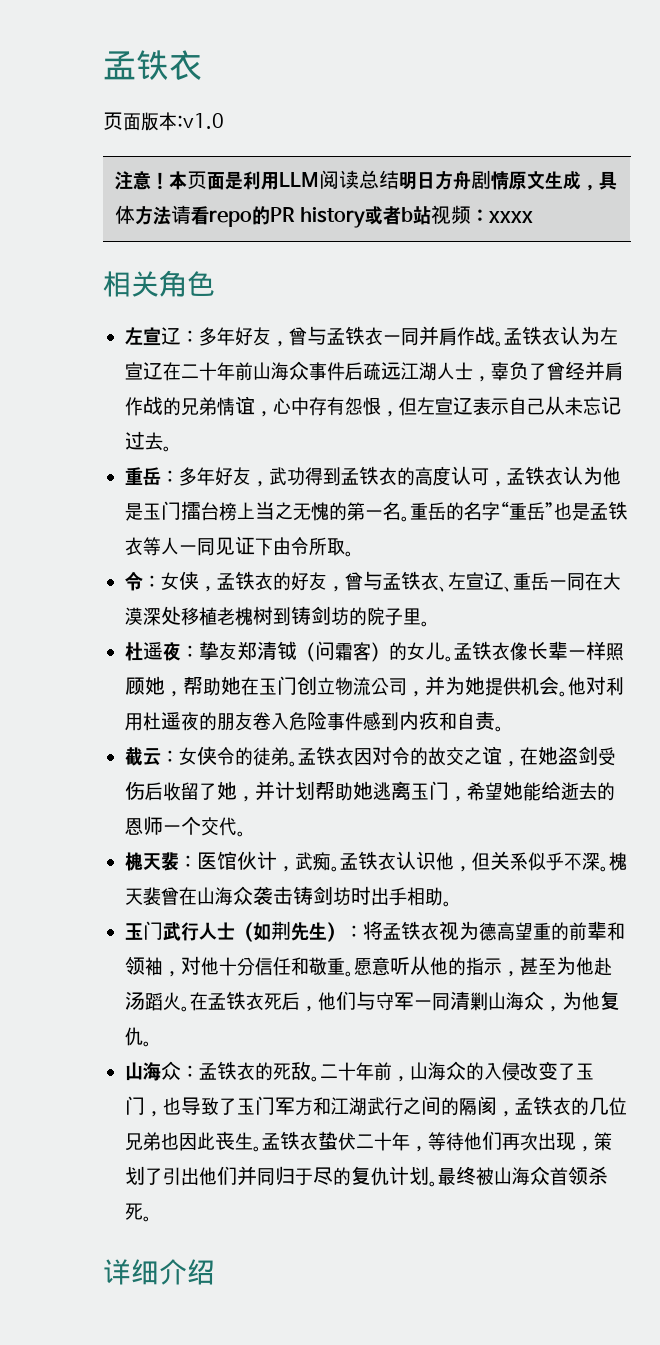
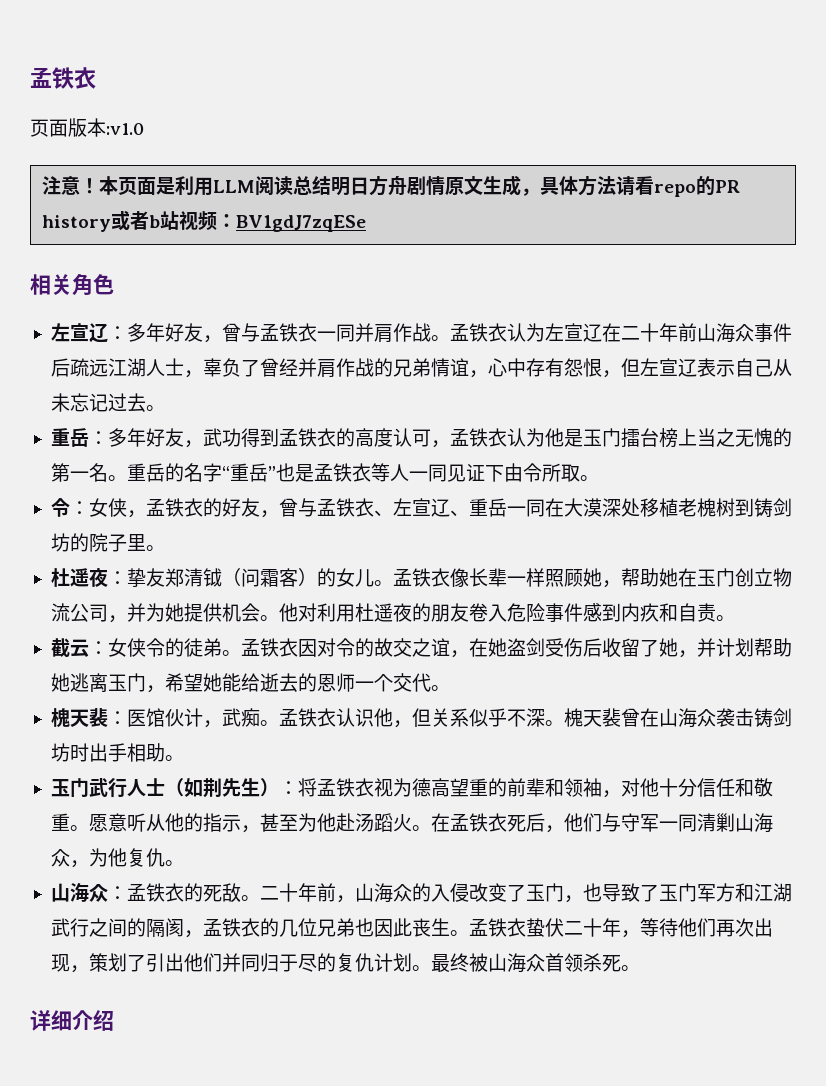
[488,211,533,223] xxxx -> [235,215,366,232] BV1gdJ7zqESe

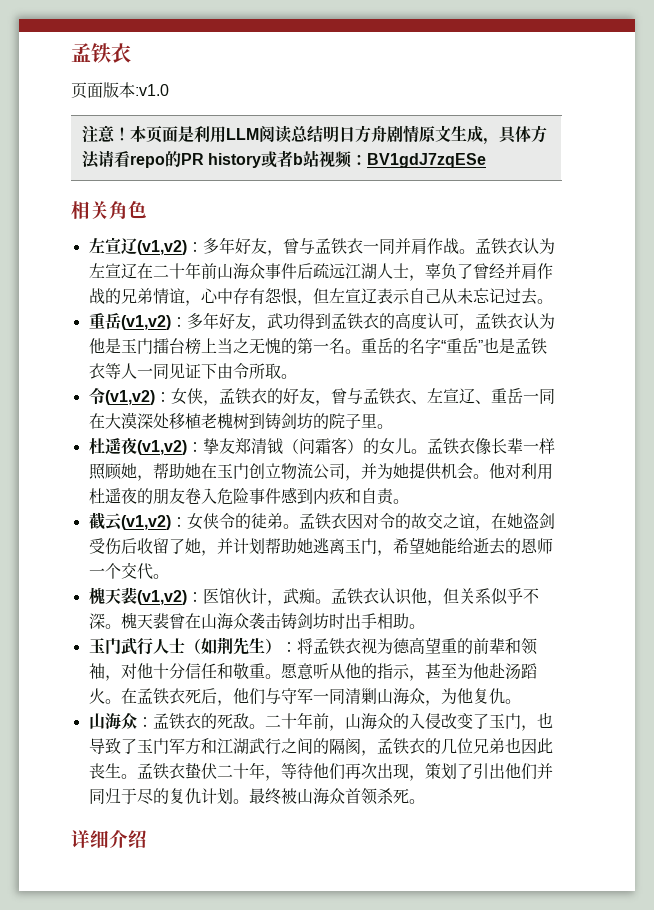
(108, 333) none -> [136,240,187,255] (v1,v2)
(89, 437) none -> [120,315,171,330] (v1,v2)
(70, 507) none -> [104,390,155,405] (v1,v2)
(108, 577) none -> [136,440,187,455] (v1,v2)
(89, 648) none -> [120,515,171,530] (v1,v2)
(108, 717) none -> [136,590,187,605] (v1,v2)

